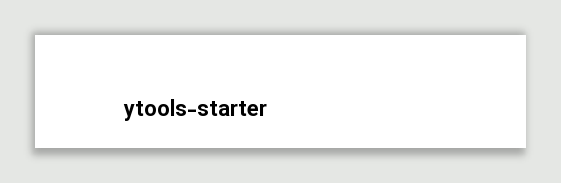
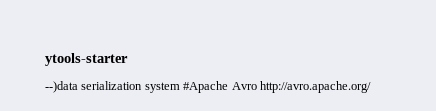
(267, 110) none -> [45,81,371,93] // --)data serialization system #Apache Avro http://avro.apache.org/

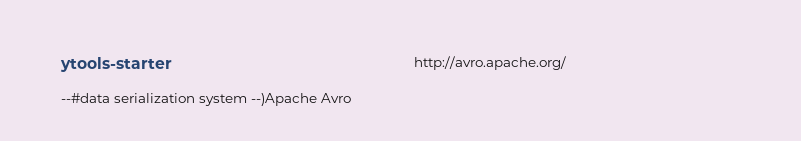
[45,81,78,93] --)data -> [61,93,110,103] --#data
[183,81,229,93] #Apache -> [251,93,317,106] --)Apache

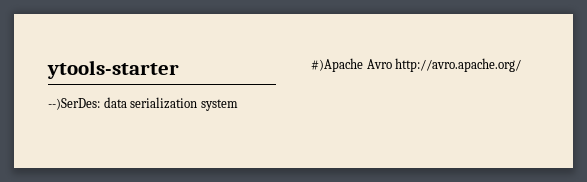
[61,93,110,103] --#data -> [48,97,127,110] --)SerDes: data
[251,93,317,106] --)Apache -> [311,58,363,72] #)Apache

